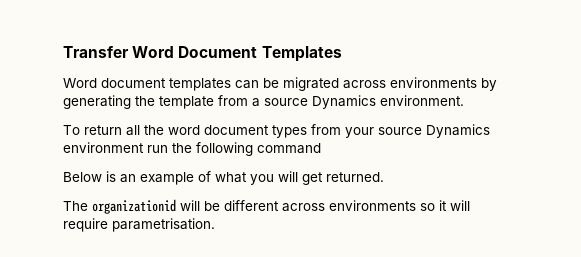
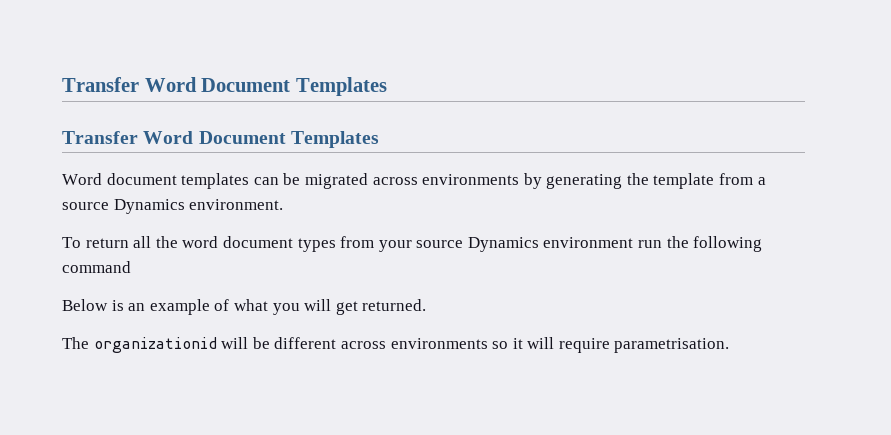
[63,46,342,62] Transfer Word Document Templates -> [62,77,387,96] [62,131,379,148] Transfer Word Document Templates // Transfer Word Document Templates

